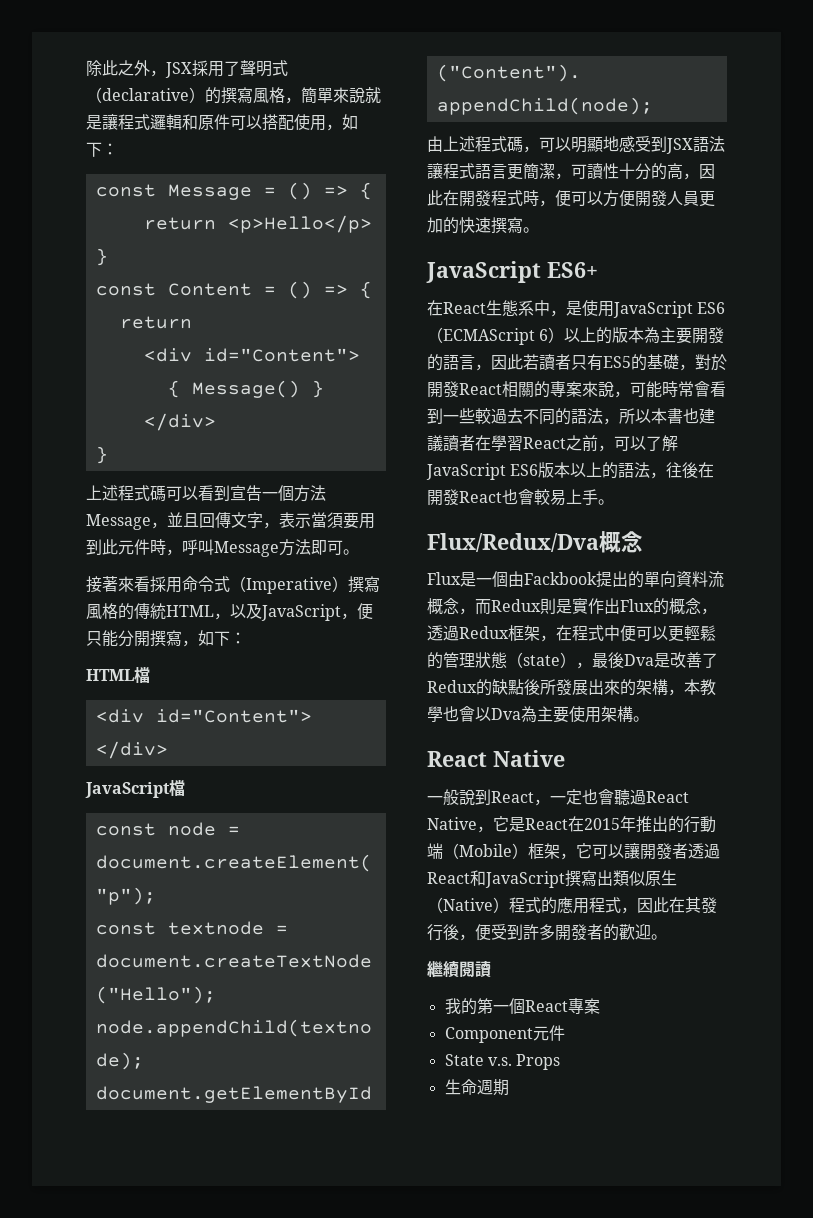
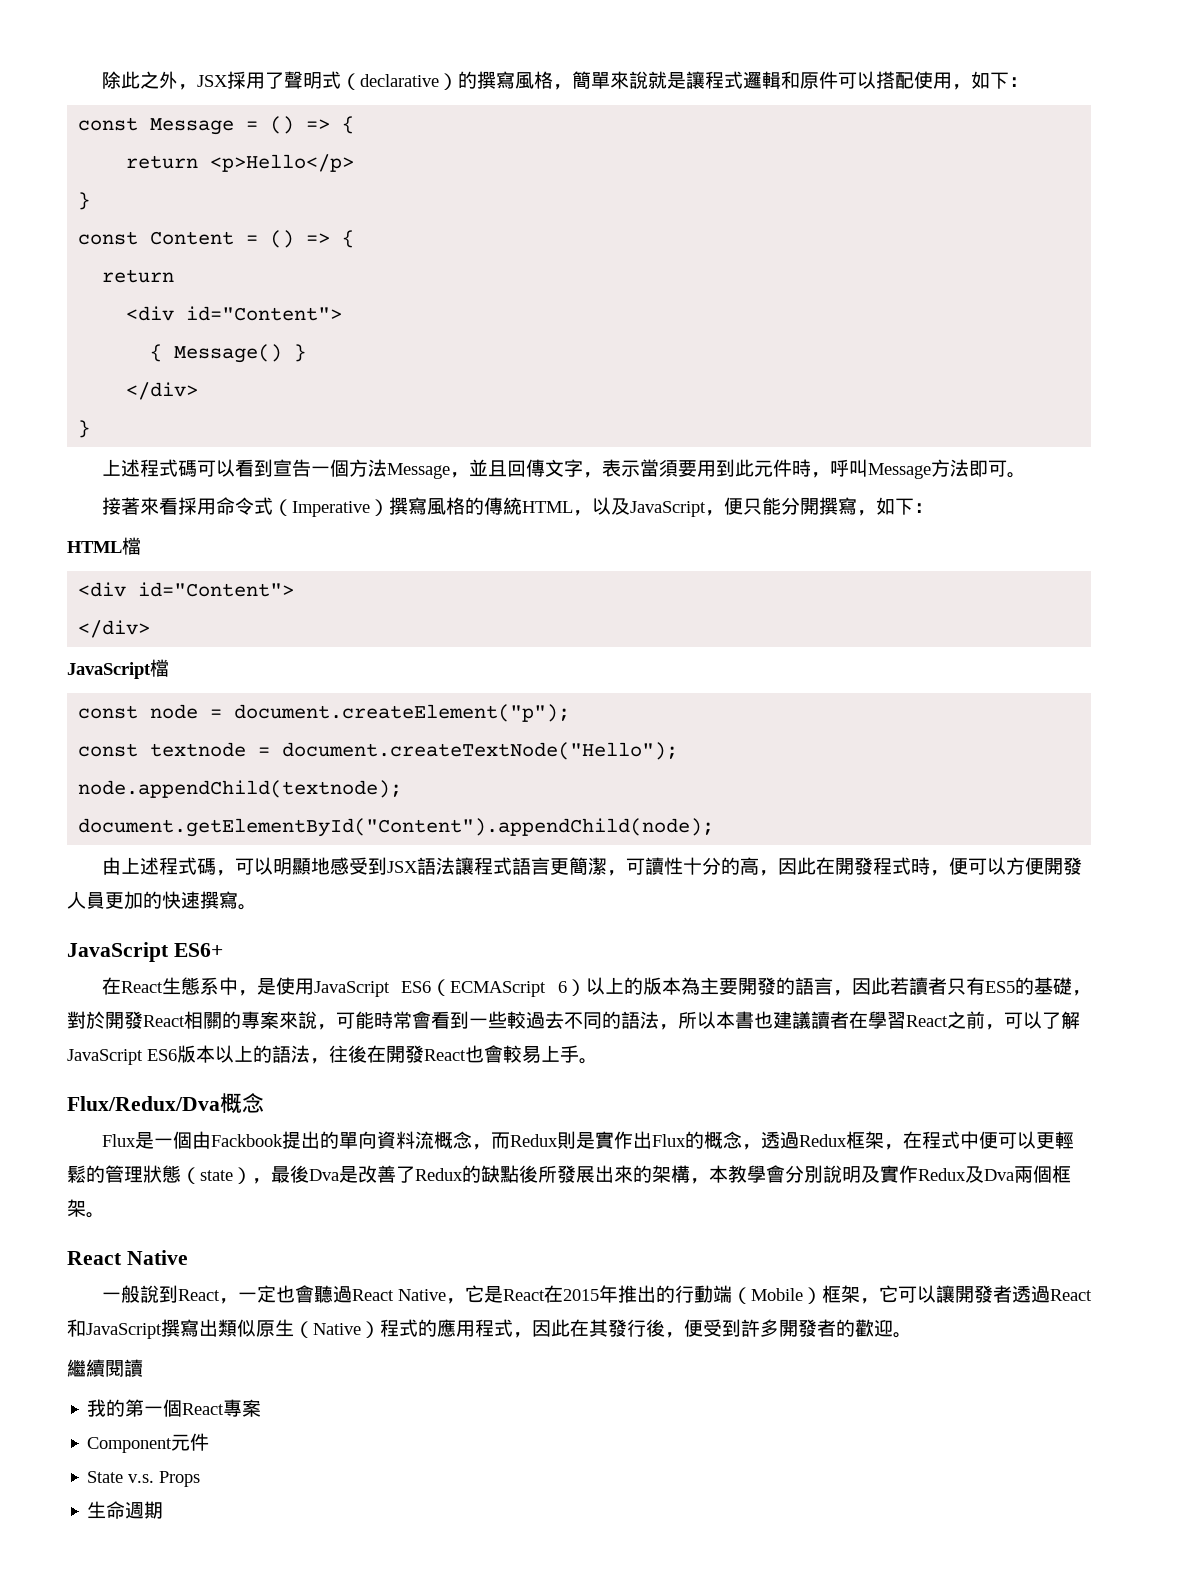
[443,706,633,723] 也會以Dva為主要使用架構 -> [766,1165,1071,1183] [67,1199,86,1217] 會分別說明及實作Redux及Dva兩個框架

